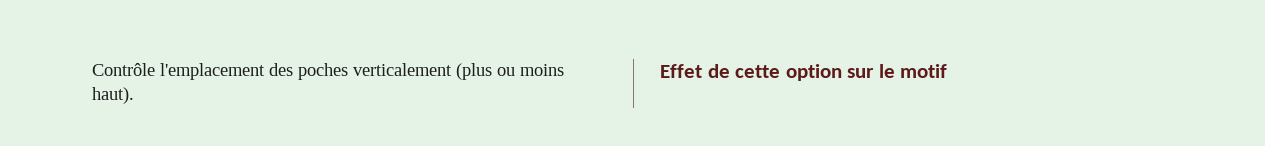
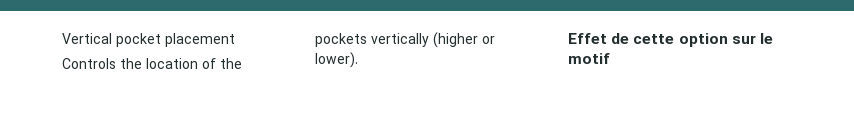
[92,63,564,80] [92,87,134,104] Contrôle l'emplacement des poches verticalement (plus ou moins haut). -> [62,33,235,47] [62,58,242,69] [315,32,495,48] [315,52,358,68] Vertical pocket placement // Controls the location of the pockets vertically (higher or lower).

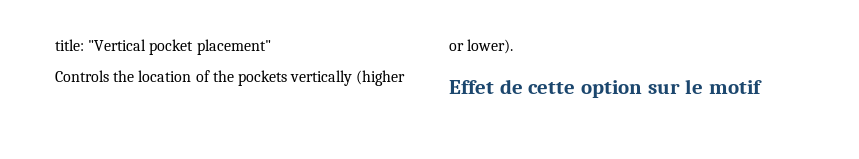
[62,33,235,47] Vertical pocket placement -> [55,39,271,55] title: "Vertical pocket placement"

